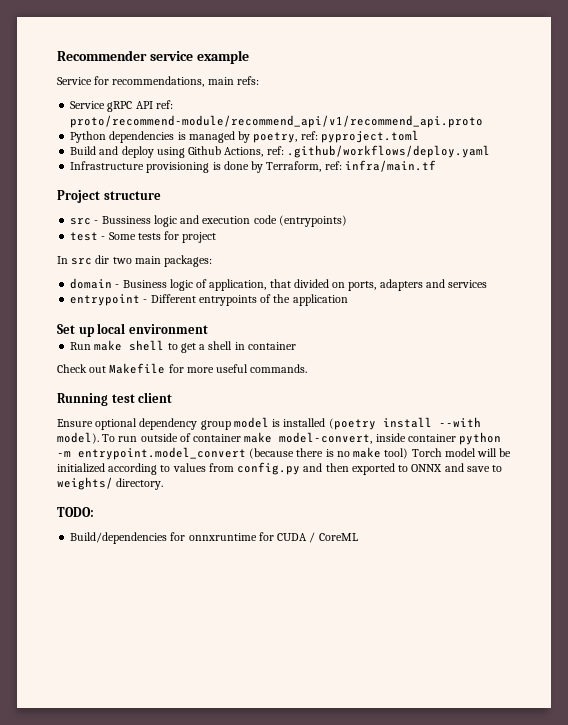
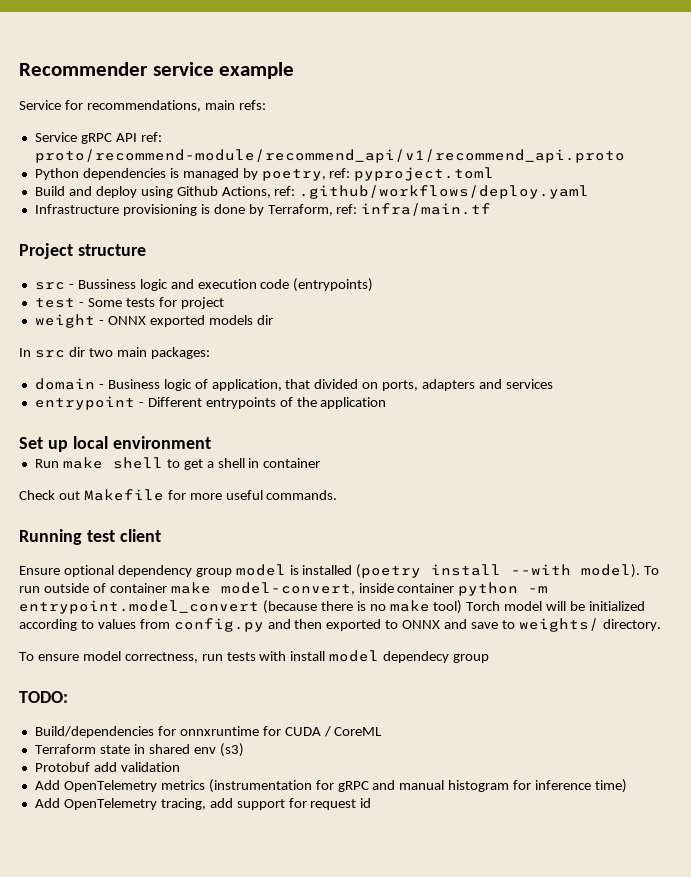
(217, 237) none -> [34,314,273,328] // weight - ONNX exported models dir
(164, 484) none -> [19,650,490,663] // To ensure model correctness, run tests with install model dependecy group
(358, 537) none -> [34,743,244,757] [34,762,180,772] [34,779,628,793] [34,798,372,810] // Terraform state in shared env (s3) // Protobuf add validation // Add OpenTelemetry metrics (instrumentation for gRPC and manual histogram for inference time) // Add OpenTelemetry tracing, add support for request id

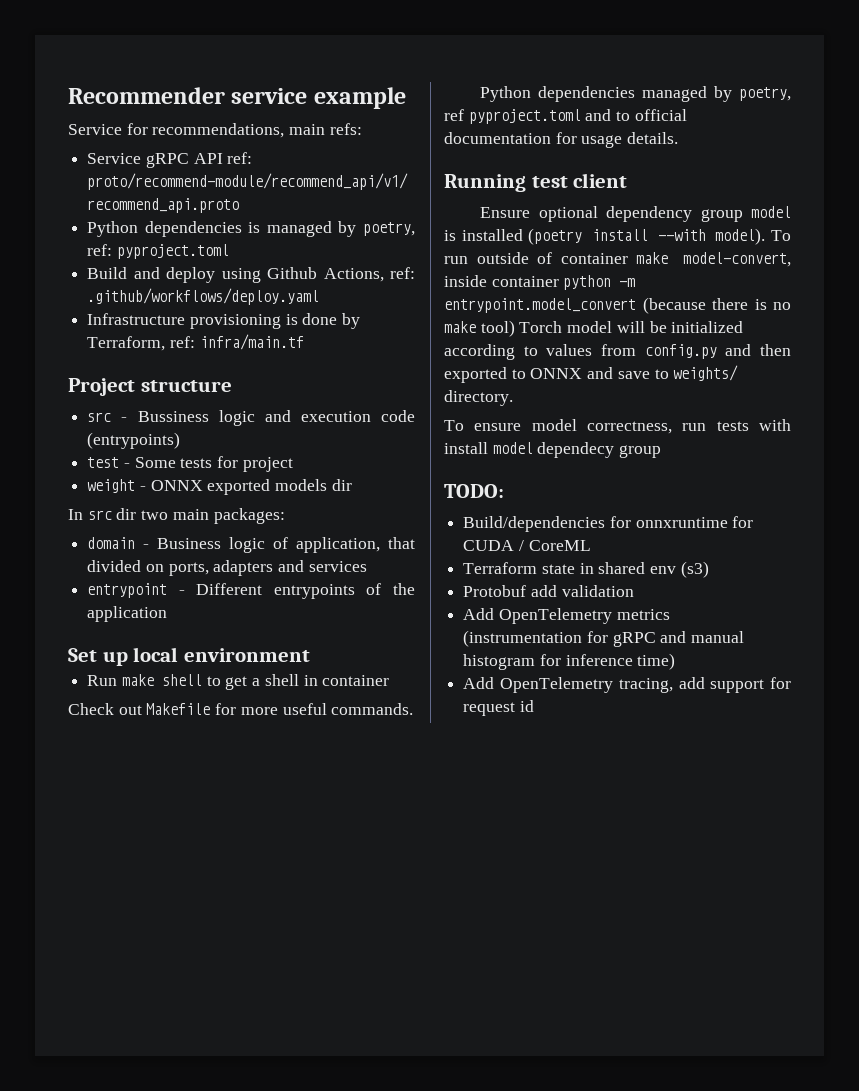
(338, 495) none -> [480,86,791,102] [444,109,687,124] [444,132,679,148] // Python dependencies managed by poetry, ref pyproject.toml and to official documentation for usage details.

